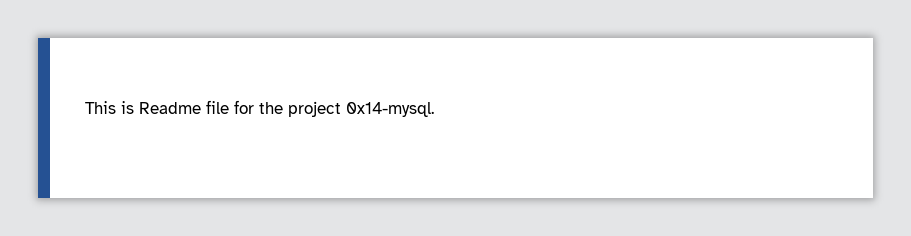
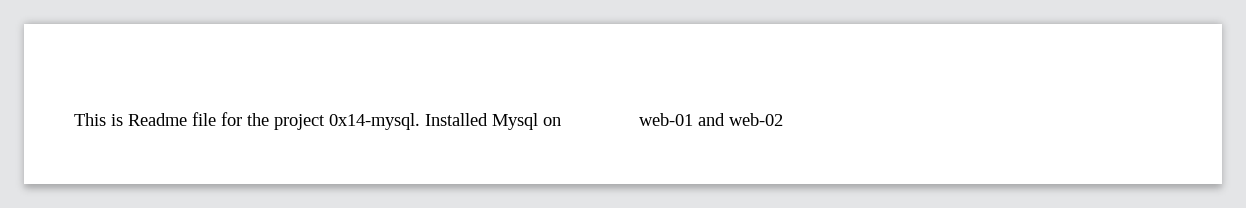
(434, 109) none -> [425,113,783,130] Installed Mysql on web-01 and web-02

